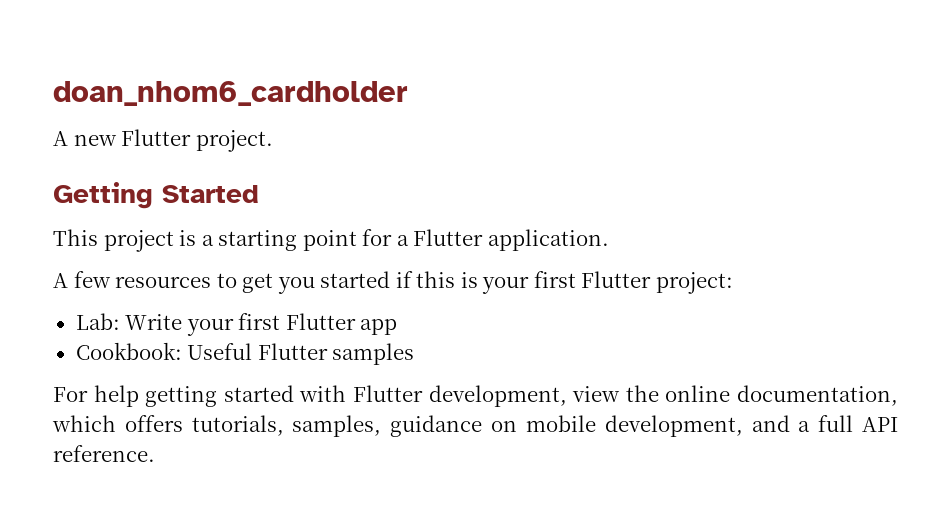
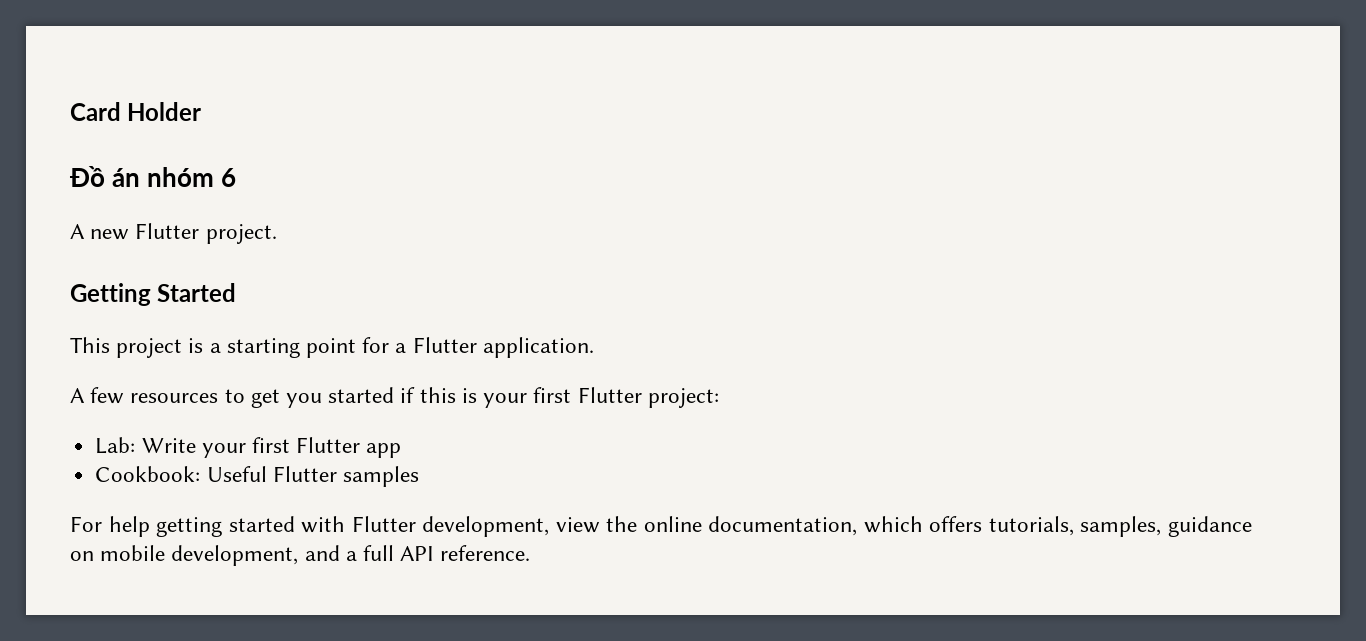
[53,81,408,106] doan_nhom6_cardholder -> [70,102,202,121] [69,166,237,187] Card Holder // Đồ án nhóm 6

